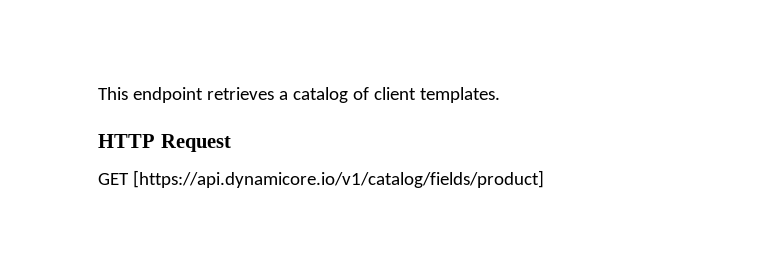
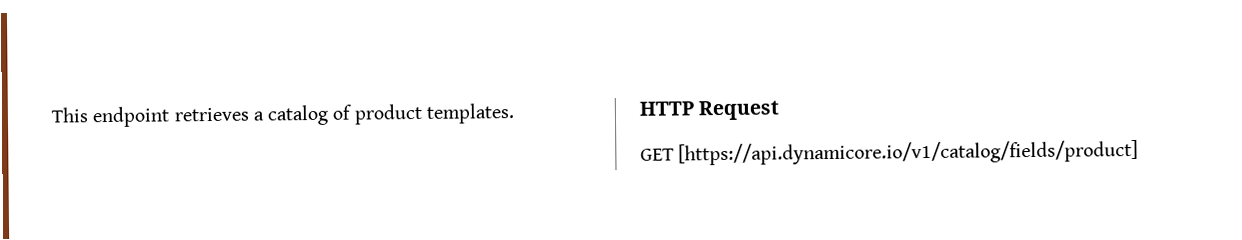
[373,87,416,100] client -> [353,103,423,125] product

